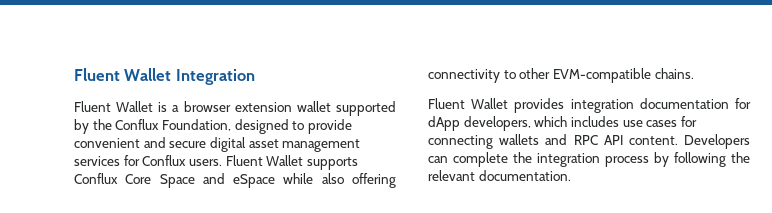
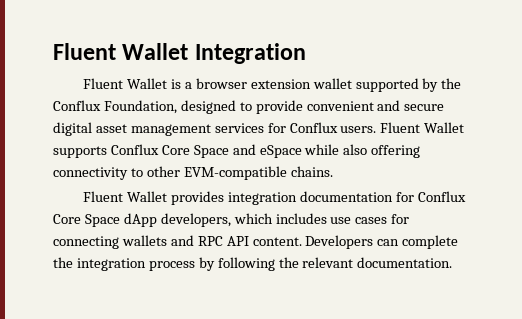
(751, 103) none -> [417,191,466,202] [53,214,120,227] Conflux Core Space

